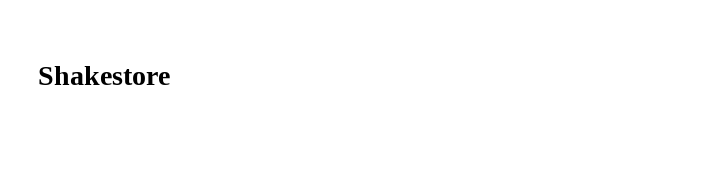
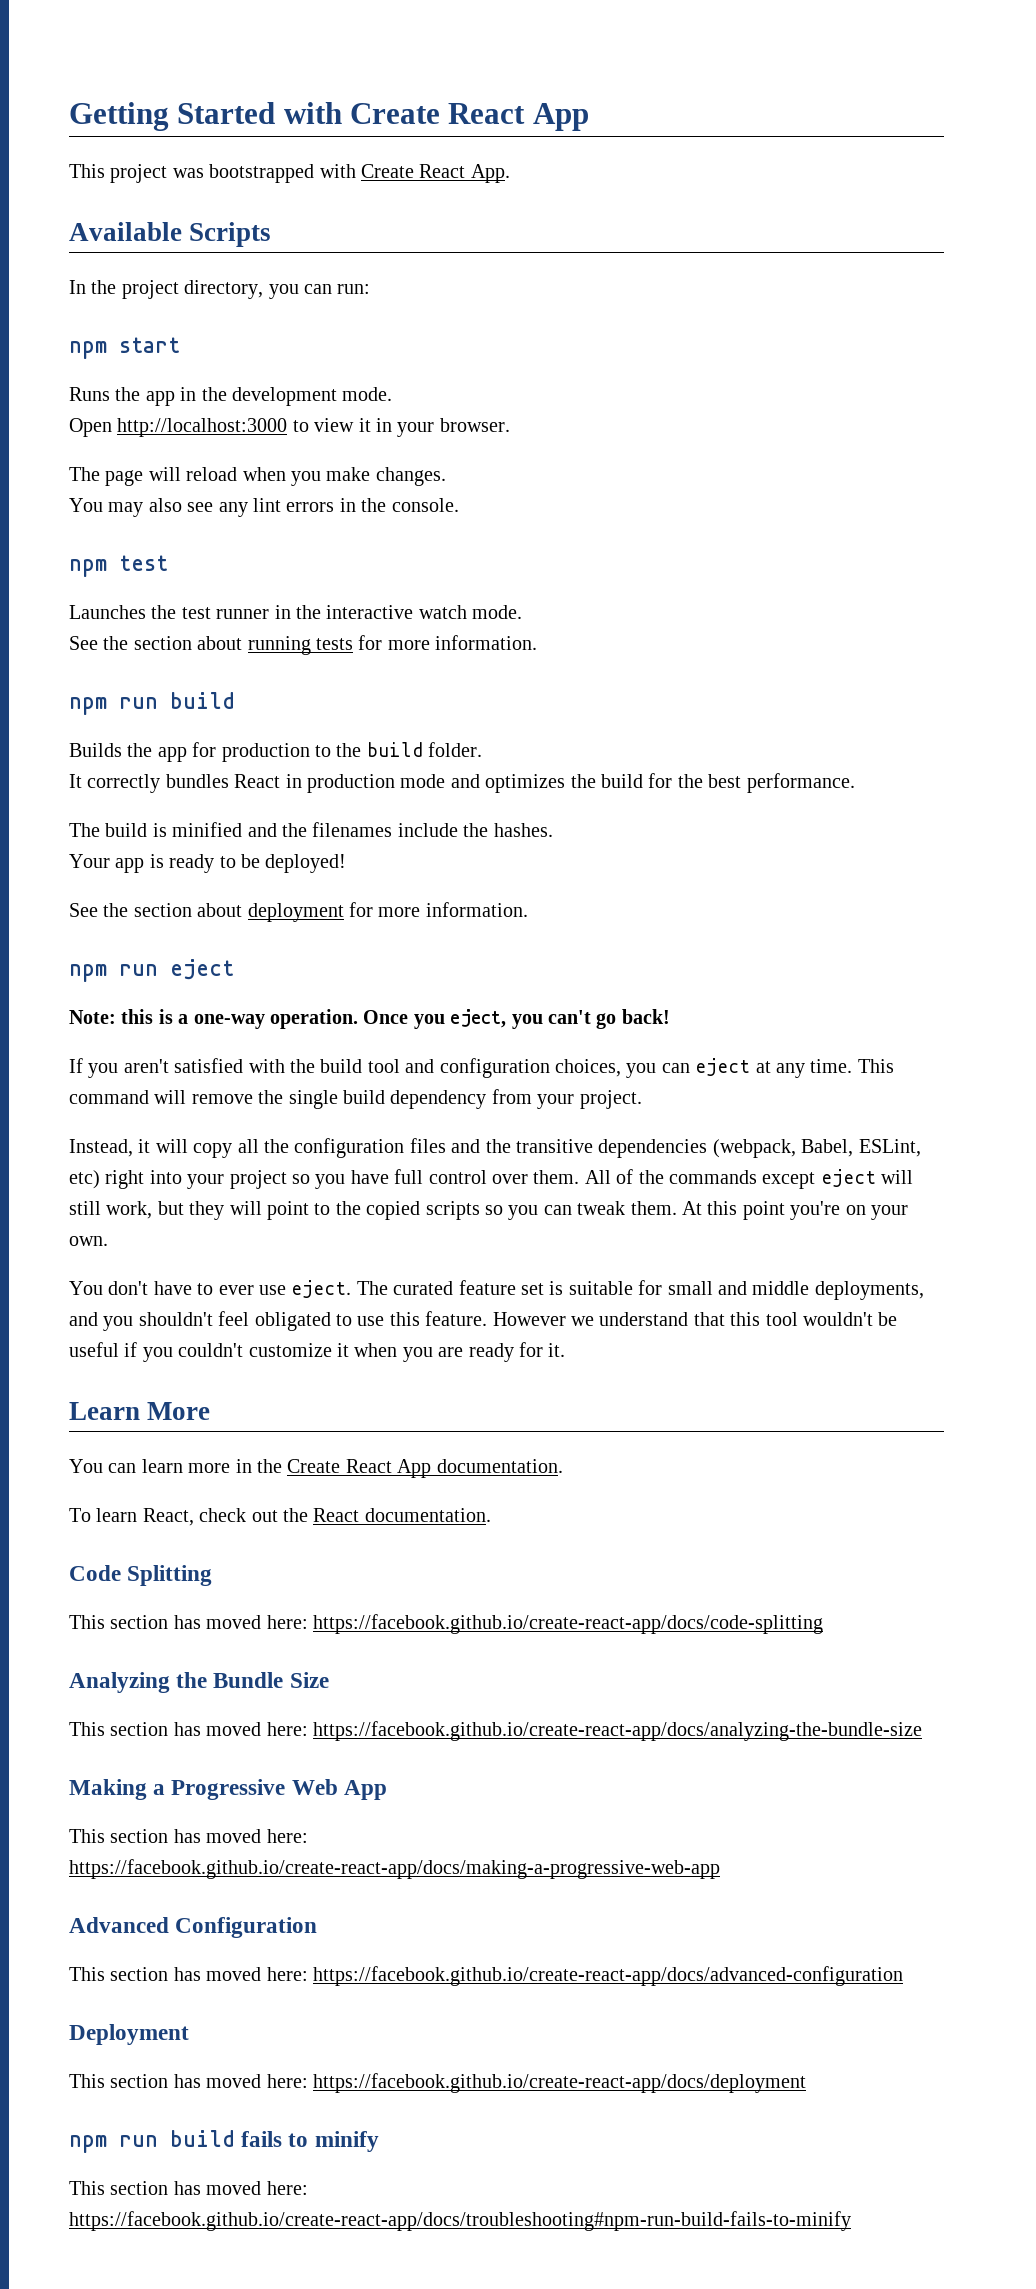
[38,66,170,85] Shakestore -> [69,102,589,131] [69,164,510,183] [69,222,272,247] [69,280,371,299] [69,337,180,359] [69,387,393,406] [69,418,510,437] [69,467,446,486] [69,498,459,517] [69,555,168,577] [69,605,523,619] [69,635,538,655] [69,692,235,715] [69,742,483,762] [69,773,855,793] [69,822,553,837] [69,854,347,873] [69,902,528,922] [69,959,234,982] [69,1009,670,1029] [69,1058,894,1078] [69,1089,642,1109] [69,1138,921,1158] [69,1169,914,1189] [69,1201,908,1220] [69,1236,108,1246] [69,1280,924,1300] [69,1311,898,1331] [69,1342,566,1362] [69,1402,211,1420] [69,1459,563,1478] [69,1508,491,1526] [69,1565,213,1586] [69,1614,823,1634] [69,1672,329,1693] [69,1721,922,1741] [69,1779,387,1800] [69,1829,308,1843] [69,1859,720,1879] [69,1917,318,1938] [69,1966,903,1986] [69,2024,189,2045] [69,2073,806,2093] [69,2130,379,2153] [69,2181,308,2195] [69,2211,851,2231] Getting Started with Create React App // This project was bootstrapped with Create React App. // Available Scripts // In the project directory, you can run: // npm start // Runs the app in the development mode. // Open http://localhost:3000 to view it in your browser. // The page will reload when you make changes. // You may also see any lint errors in the console. // npm test // Launches the test runner in the interactive watch mode. // See the section about running tests for more information. // npm run build // Builds the app for production to the build folder. // It correctly bundles React in production mode and optimizes the build for the best performance. // The build is minified and the filenames include the hashes. // Your app is ready to be deployed! // See the section about deployment for more information. // npm run eject // Note: this is a one-way operation. Once you eject, you can't go back! // If you aren't satisfied with the build tool and configuration choices, you can eject at any time. This command will remove the single build dependency from your project. // Instead, it will copy all the configuration files and the transitive dependencies (webpack, Babel, ESLint, etc) right into your project so you have full control over them. All of the commands except eject will still work, but they will point to the copied scripts so you can tweak them. At this point you're on your own. // You don't have to ever use eject. The curated feature set is suitable for small and middle deployments, and you shouldn't feel obligated to use this feature. However we understand that this tool wouldn't be useful if you couldn't customize it when you are ready for it. // Learn More // You can learn more in the Create React App documentation. // To learn React, check out the React documentation. // Code Splitting // This section has moved here: https://facebook.github.io/create-react-app/docs/code-splitting // Analyzing the Bundle Size // This section has moved here: https://facebook.github.io/create-react-app/docs/analyzing-the-bundle-size // Making a Progressive Web App // This section has moved here: https://facebook.github.io/create-react-app/docs/making-a-progressive-web-app // Advanced Configuration // This section has moved here: https://facebook.github.io/create-react-app/docs/advanced-configuration // Deployment // This section has moved here: https://facebook.github.io/create-react-app/docs/deployment // npm run build fails to minify // This section has moved here: https://facebook.github.io/create-react-app/docs/troubleshooting#npm-run-build-fails-to-minify

